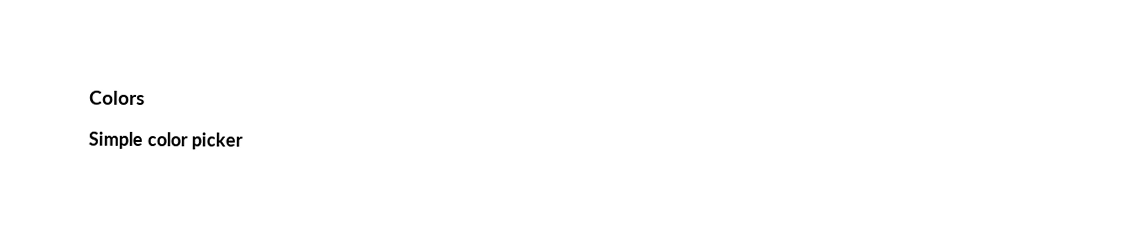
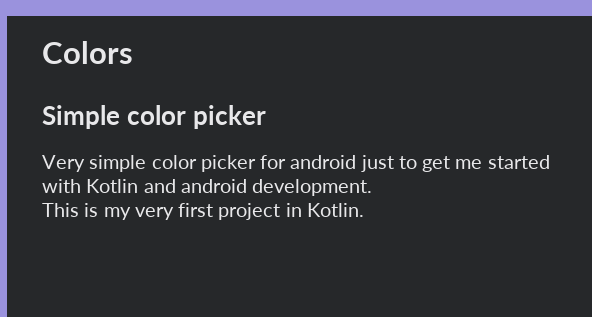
(244, 141) none -> [42,155,550,172] [42,179,373,196] [42,203,364,220] // Very simple color picker for android just to get me started with Kotlin and android development. // This is my very first project in Kotlin.

